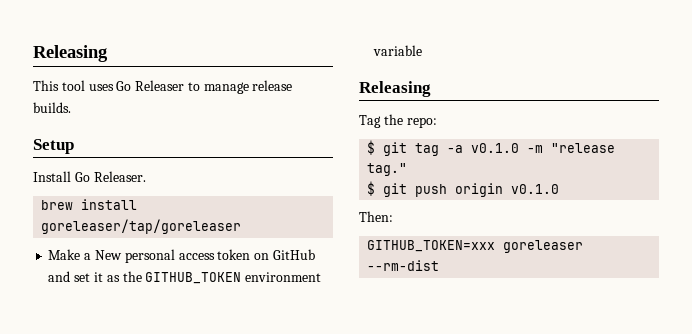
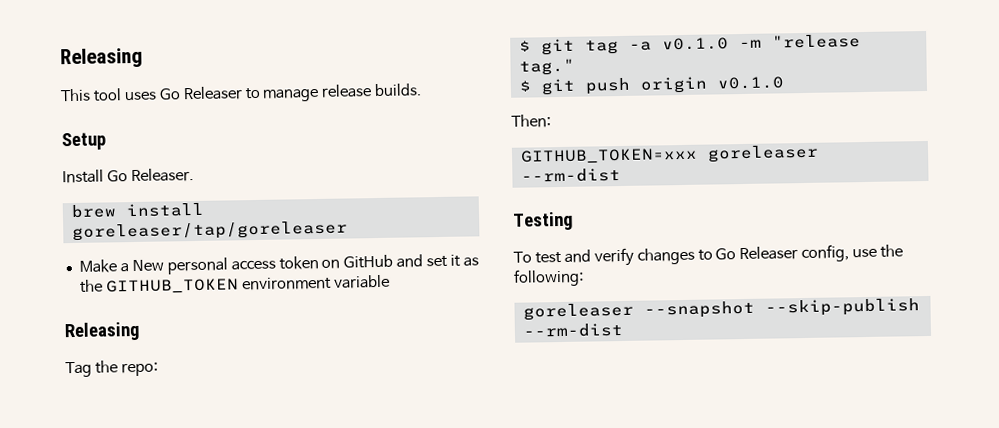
(440, 265) none -> [512,211,574,231] [513,244,904,267] [513,268,584,287] [522,298,920,321] [522,322,624,338] // Testing // To test and verify changes to Go Releaser config, use the following: // goreleaser --snapshot --skip-publish --rm-dist

